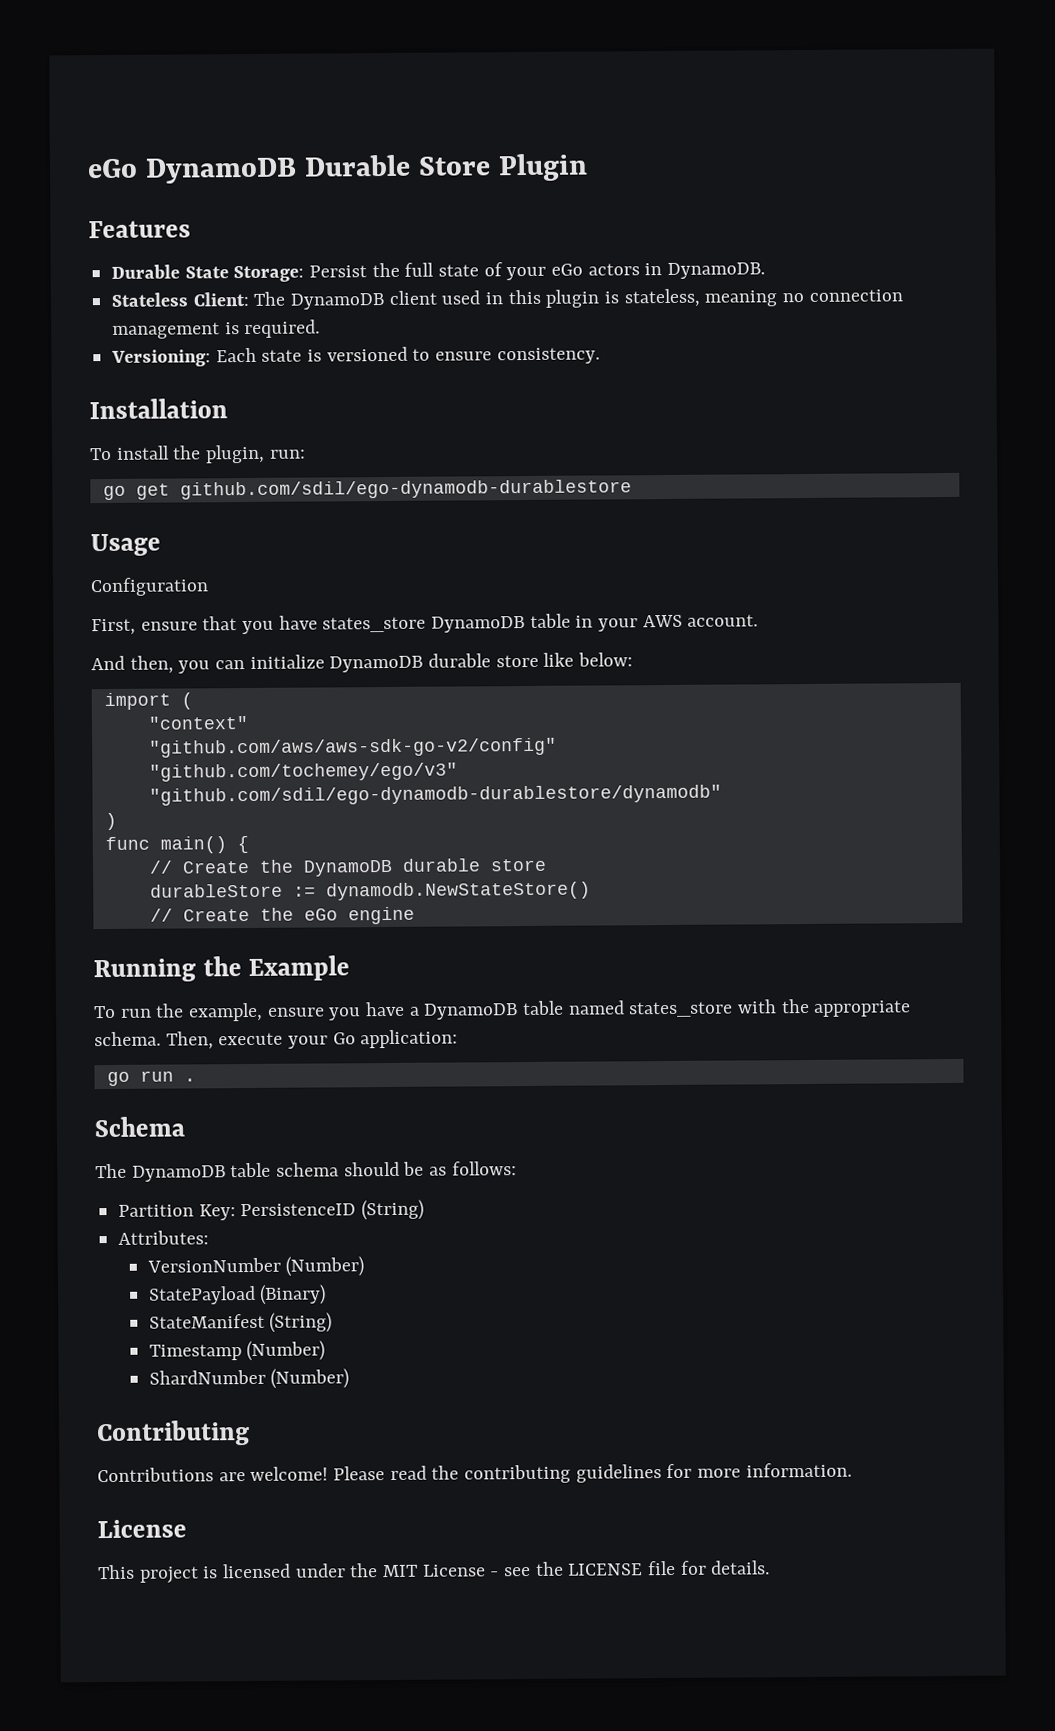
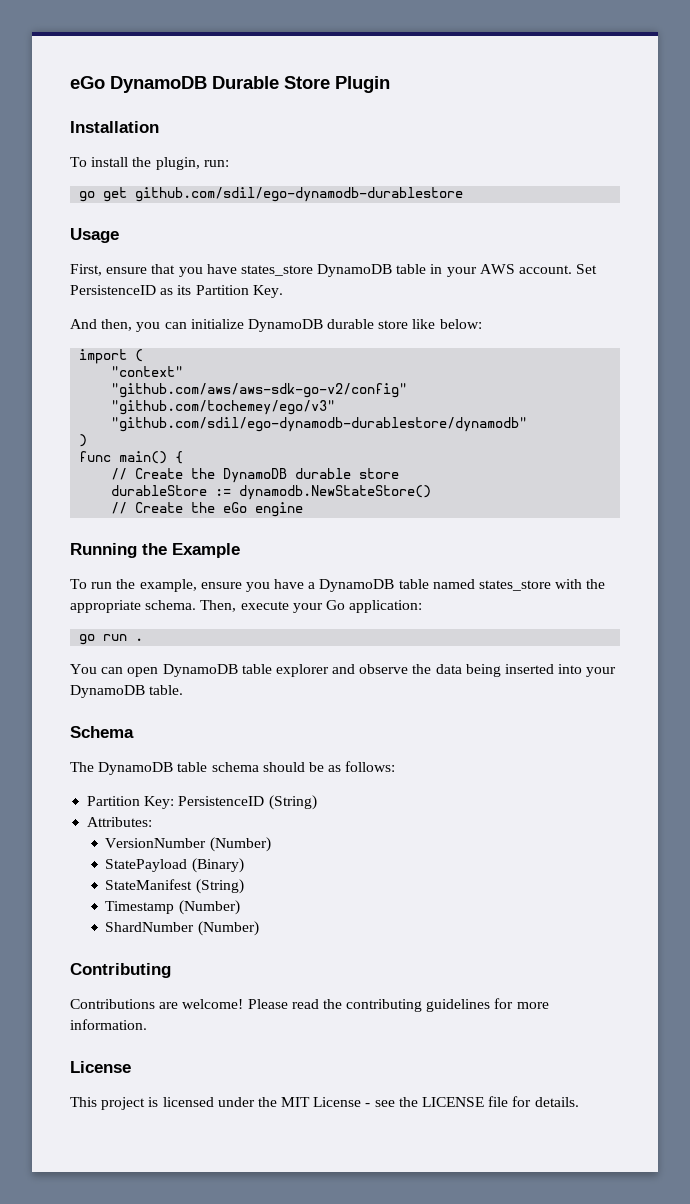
[88,220,191,239] [111,262,766,283] [111,288,903,310] [112,319,321,339] [111,346,600,367] // Features // Durable State Storage: Persist the full state of your eGo actors in DynamoDB. // Stateless Client: The DynamoDB client used in this plugin is stateless, meaning no connection management is required. // Versioning: Each state is versioned to ensure consistency. -> (390, 84) none
[90,577,209,597] // Configuration -> (119, 235) none
(759, 620) none -> [576,264,598,274] [70,285,283,298] Set PersistenceID as its Partition Key.
(196, 1080) none -> [70,664,617,677] [70,685,184,698] // You can open DynamoDB table explorer and observe the data being inserted into your DynamoDB table.

